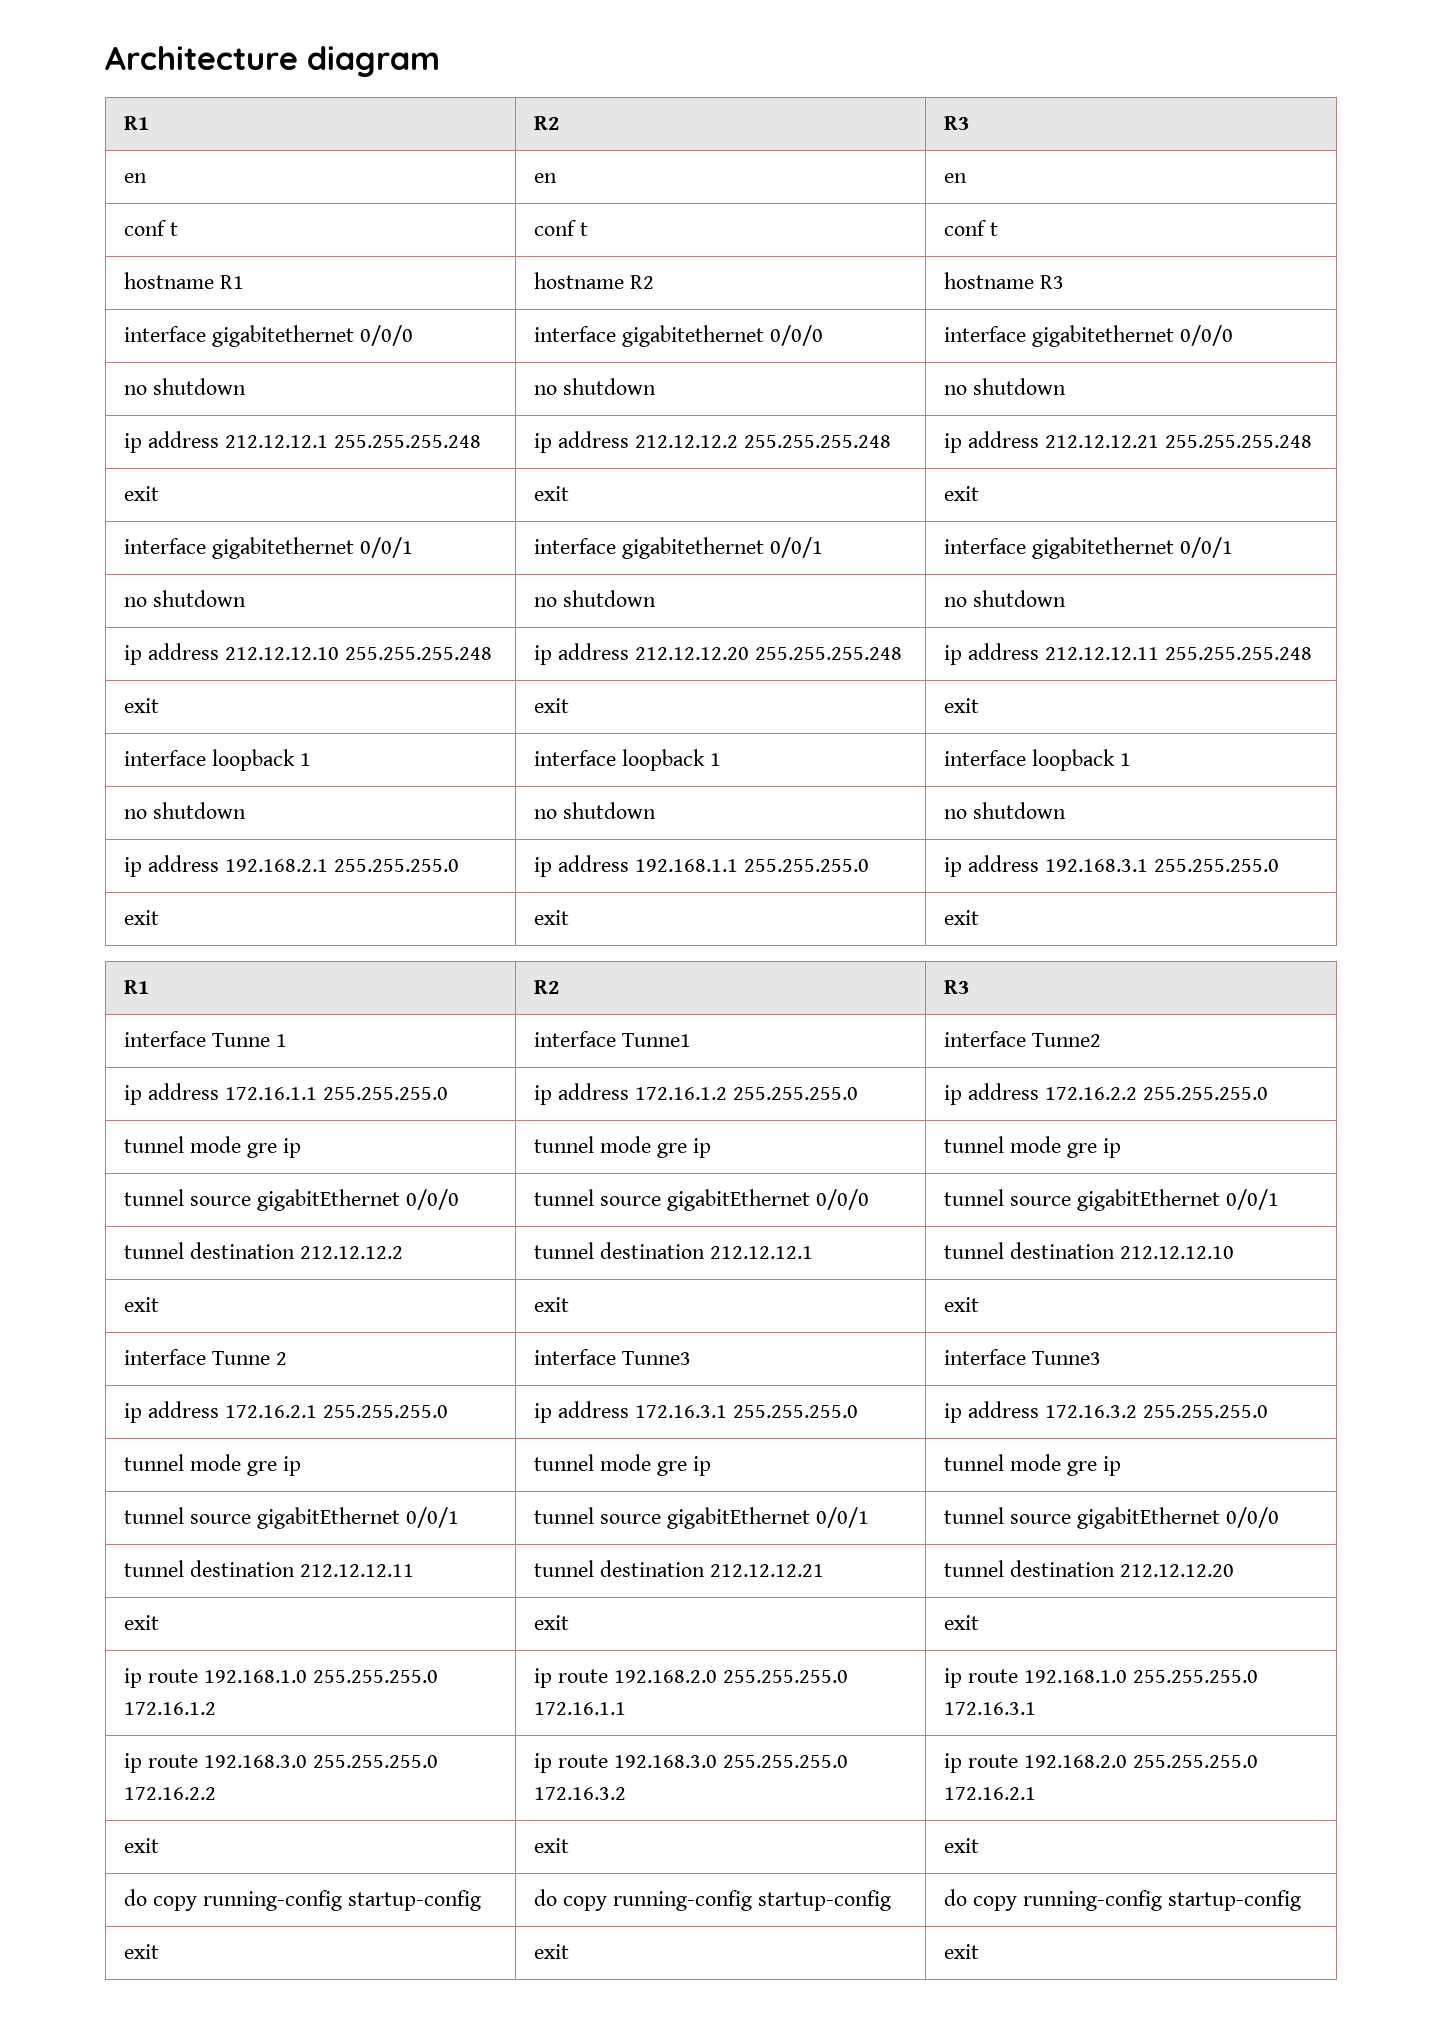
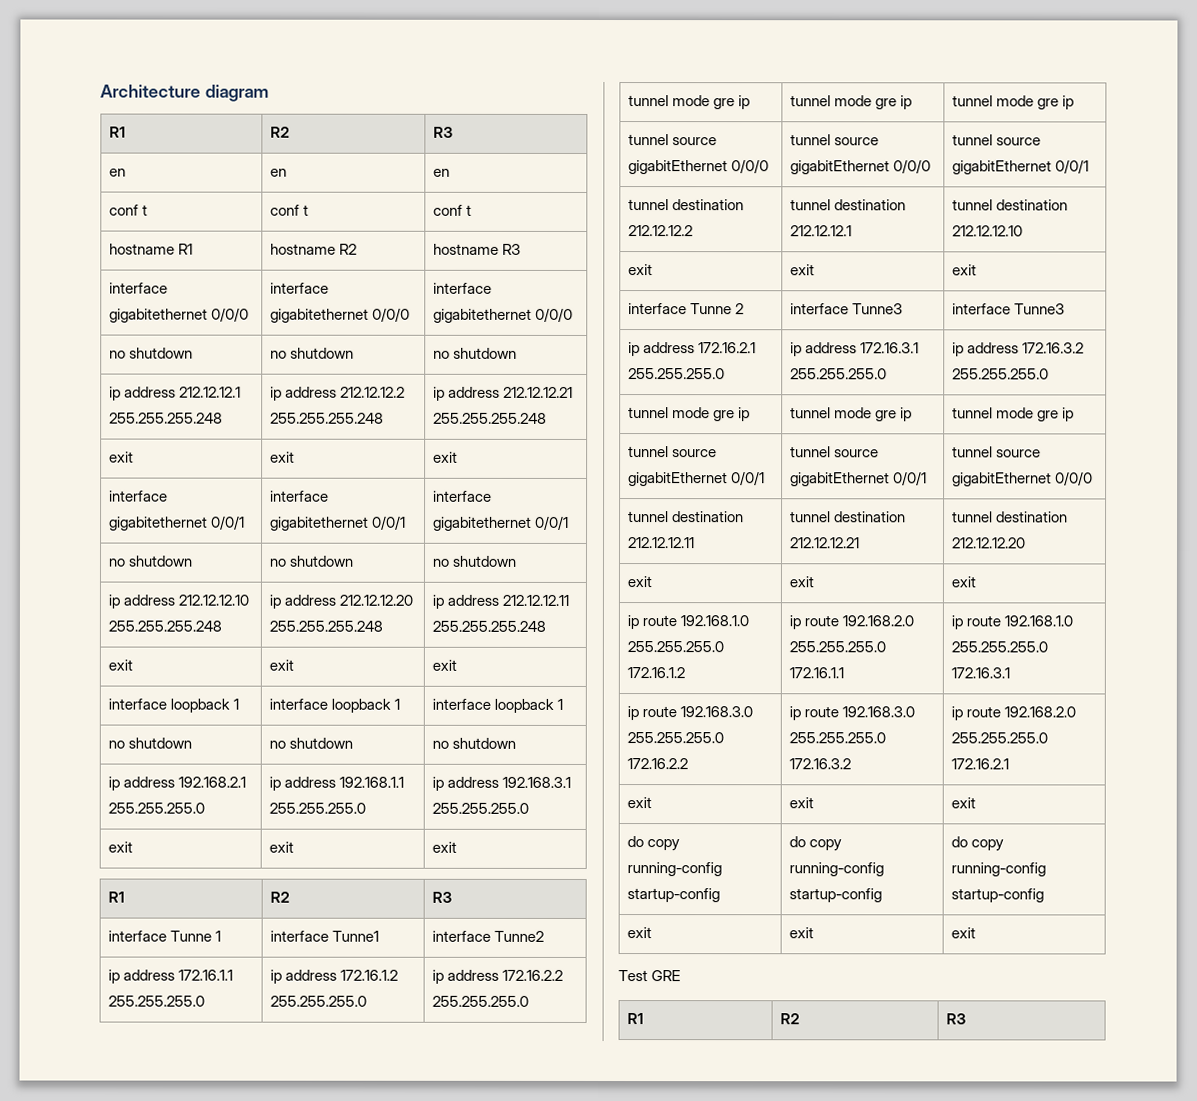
(980, 1951) none -> [618,970,682,982] [626,1013,644,1025] [779,1013,800,1025] [945,1013,966,1025] // Test GRE // R1 | R2 | R3

